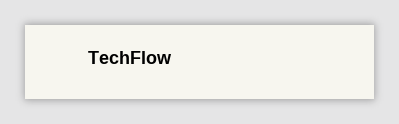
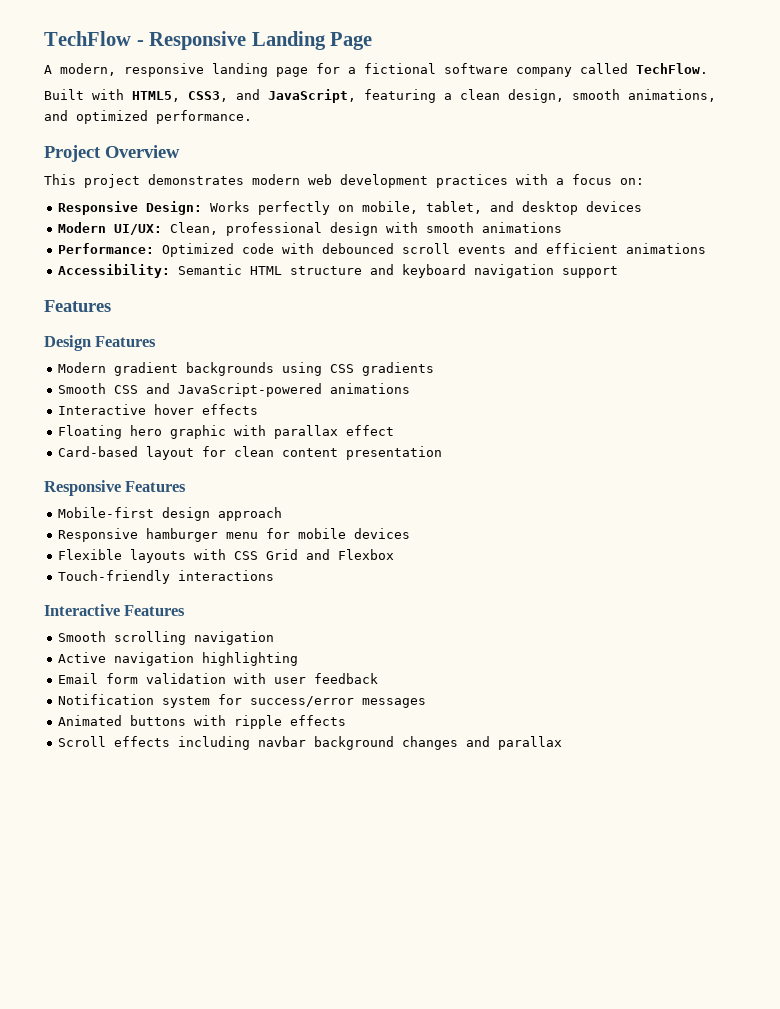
(172, 57) none -> [136,31,373,50] [44,63,708,77] [44,89,716,103] [44,110,252,124] [44,145,180,162] [44,174,644,188] [58,201,643,215] [58,222,563,236] [58,243,707,257] [58,264,619,278] [44,300,111,312] [44,335,157,351] [58,362,435,376] [58,383,411,397] [58,404,259,415] [58,425,395,439] [58,446,443,460] [44,480,187,496] [58,507,283,521] [58,528,411,542] [58,549,395,563] [58,570,275,584] [44,604,186,616] [58,631,275,645] [58,652,299,666] [58,673,379,684] [58,694,427,708] [58,715,347,729] [58,736,563,750] - Responsive Landing Page // A modern, responsive landing page for a fictional software company called TechFlow. // Built with HTML5, CSS3, and JavaScript, featuring a clean design, smooth animations, and optimized performance. // Project Overview // This project demonstrates modern web development practices with a focus on: // Responsive Design: Works perfectly on mobile, tablet, and desktop devices // Modern UI/UX: Clean, professional design with smooth animations // Performance: Optimized code with debounced scroll events and efficient animations // Accessibility: Semantic HTML structure and keyboard navigation support // Features // Design Features // Modern gradient backgrounds using CSS gradients // Smooth CSS and JavaScript-powered animations // Interactive hover effects // Floating hero graphic with parallax effect // Card-based layout for clean content presentation // Responsive Features // Mobile-first design approach // Responsive hamburger menu for mobile devices // Flexible layouts with CSS Grid and Flexbox // Touch-friendly interactions // Interactive Features // Smooth scrolling navigation // Active navigation highlighting // Email form validation with user feedback // Notification system for success/error messages // Animated buttons with ripple effects // Scroll effects including navbar background changes and parallax

